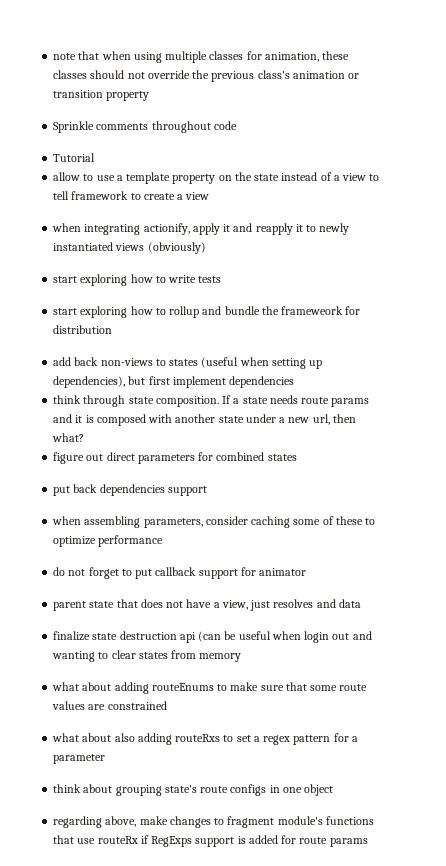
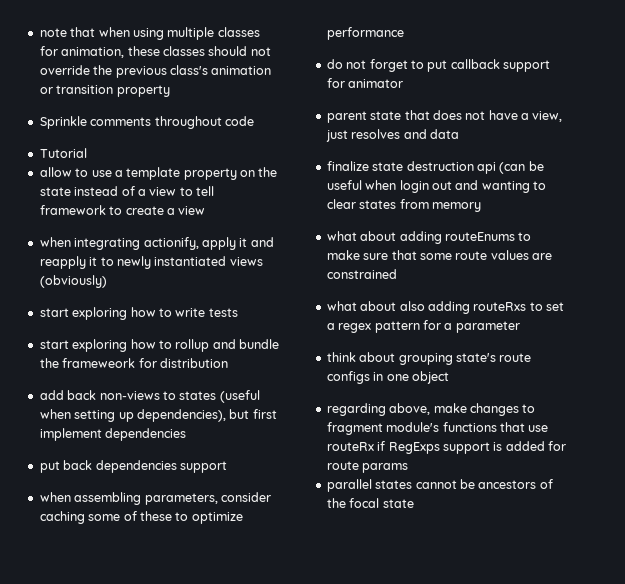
[53,395,370,407] [53,414,356,426] [52,433,85,442] [53,452,297,464] // think through state composition. If a state needs route params and it is composed with another state under a new url, then what? // figure out direct parameters for combined states -> (187, 434) none
(368, 842) none -> [326,479,553,492] [326,498,414,508] // parallel states cannot be ancestors of the focal state

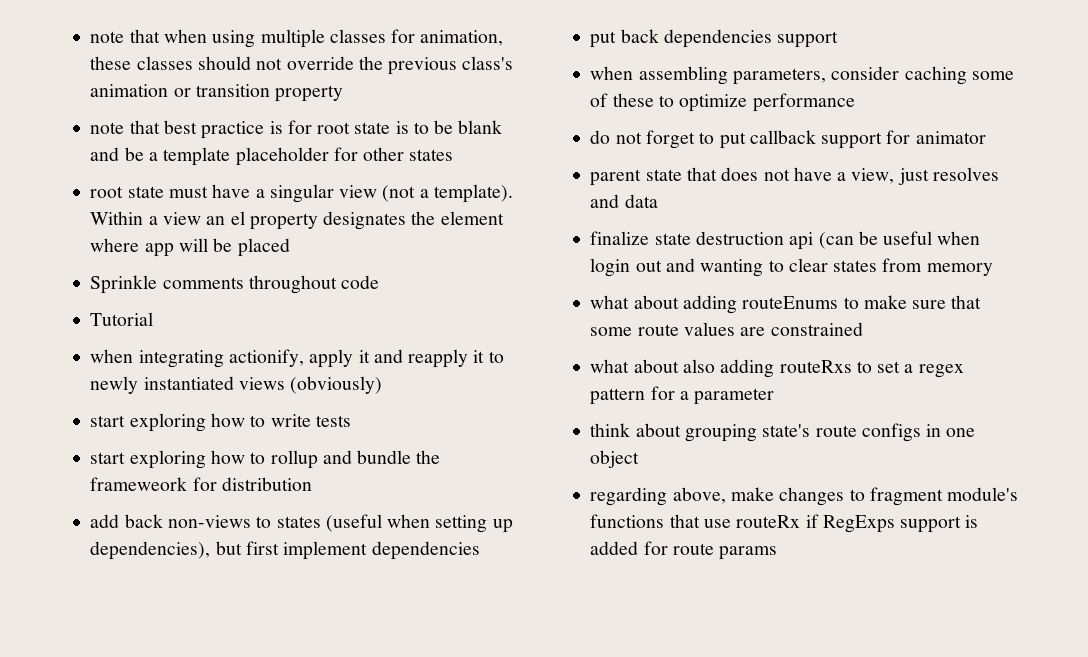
(170, 91) none -> [90,120,503,139] [90,147,454,166] [90,184,513,203] [90,211,504,230] [90,238,290,257] // note that best practice is for root state is to be blank and be a template placeholder for other states // root state must have a singular view (not a template). Within a view an el property designates the element where app will be placed
[39,167,278,180] [39,186,214,196] [39,205,206,215] // allow to use a template property on the state instead of a view to tell framework to create a view -> (154, 319) none
[326,479,553,492] [326,498,414,508] // parallel states cannot be ancestors of the focal state -> (778, 553) none

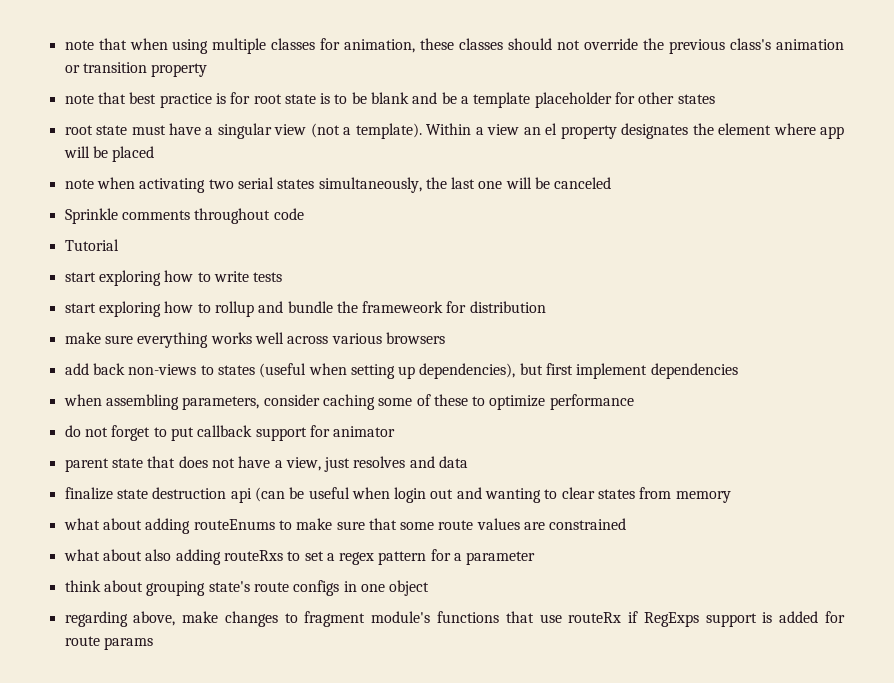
(290, 247) none -> [64,177,612,193] // note when activating two serial states simultaneously, the last one will be canceled
[90,349,504,368] [90,376,383,394] // when integrating actionify, apply it and reapply it to newly instantiated views (obviously) -> (119, 245) none
(312, 484) none -> [64,332,445,348] // make sure everything works well across various browsers
[590,29,839,48] // put back dependencies support -> (738, 371) none

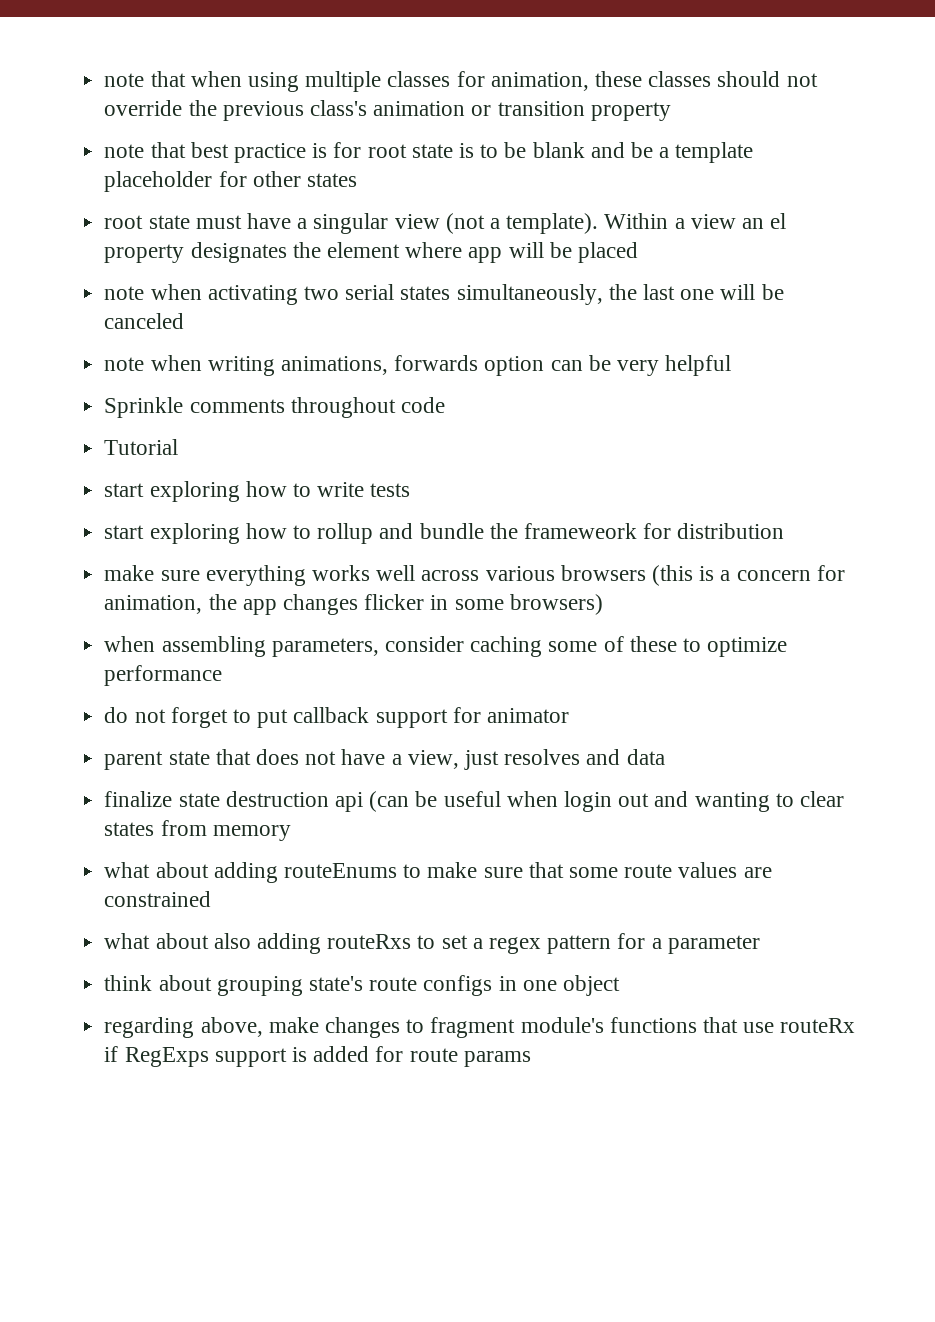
(612, 183) none -> [104,355,732,376] // note when writing animations, forwards option can be very helpful
[64,363,738,379] // add back non-views to states (useful when setting up dependencies), but first implement dependencies -> [651,565,845,586] [104,594,603,615] (this is a concern for animation, the app changes flicker in some browsers)

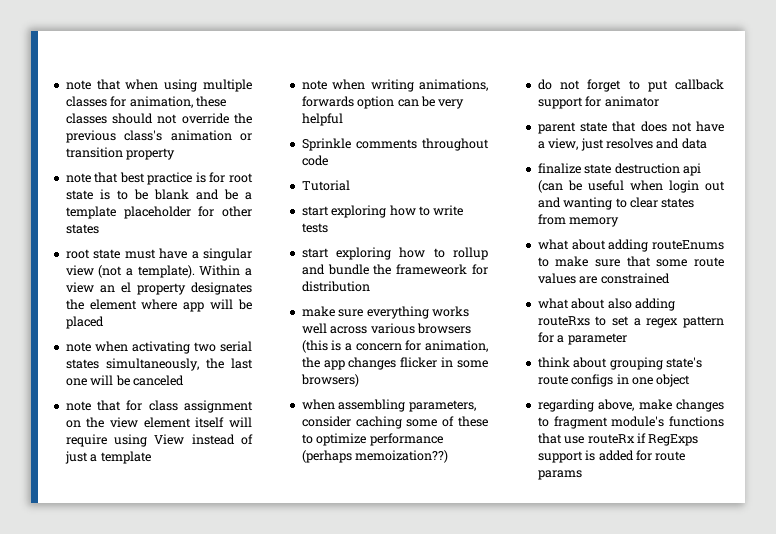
(185, 321) none -> [65,400,253,413] [65,417,252,428] [65,434,253,447] [64,451,151,464] // note that for class assignment on the view element itself will require using View instead of just a template
(223, 675) none -> [301,450,449,463] (perhaps memoization??)

